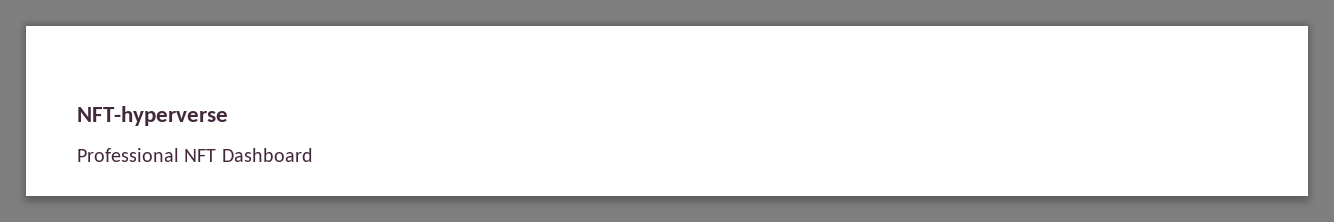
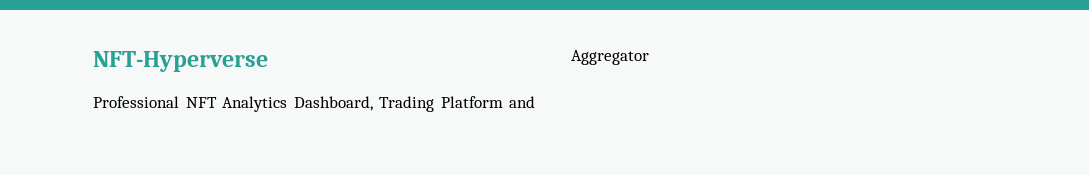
[77,106,228,126] NFT-hyperverse -> [93,51,268,72] NFT-Hyperverse
[221,148,313,162] Dashboard -> [222,96,535,112] [571,50,649,65] Analytics Dashboard, Trading Platform and Aggregator

